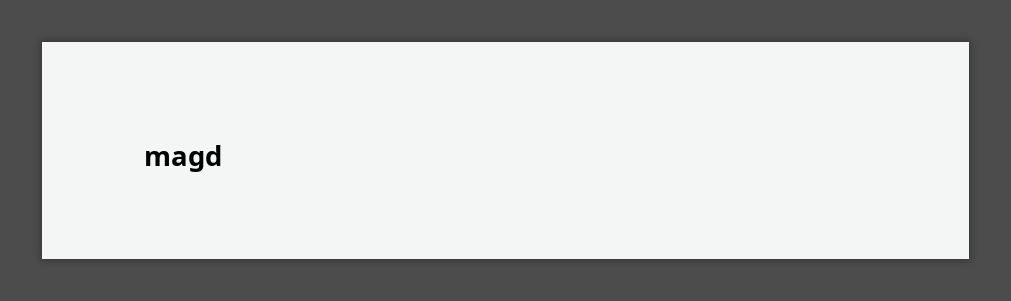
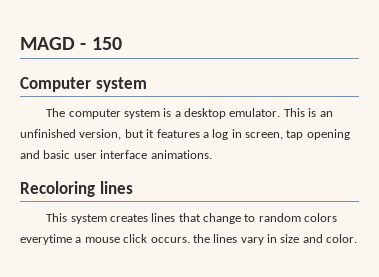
[144,145,222,172] magd -> [20,37,122,50] [20,77,147,92] [46,108,333,119] [20,129,350,140] [20,150,212,159] [20,181,133,197] [46,213,338,224] [20,234,358,245] MAGD - 150 // Computer system // The computer system is a desktop emulator. This is an unfinished version, but it features a log in screen, tap opening and basic user interface animations. // Recoloring lines // This system creates lines that change to random colors everytime a mouse click occurs. the lines vary in size and color.

